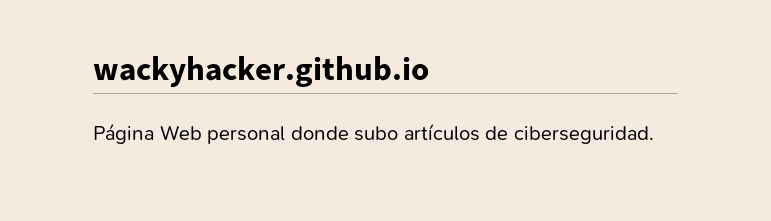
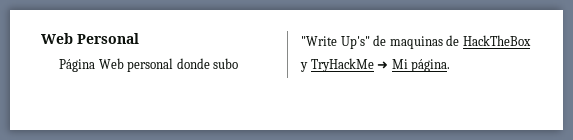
[93,56,429,87] wackyhacker.github.io -> [41,33,139,44] Web Personal
[403,123,654,144] artículos de ciberseguridad. -> [301,35,531,49] [300,58,451,72] "Write Up's" de maquinas de HackTheBox y TryHackMe ➜ Mi página.

